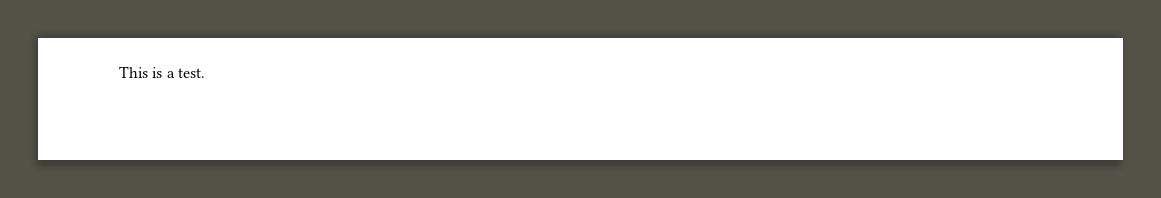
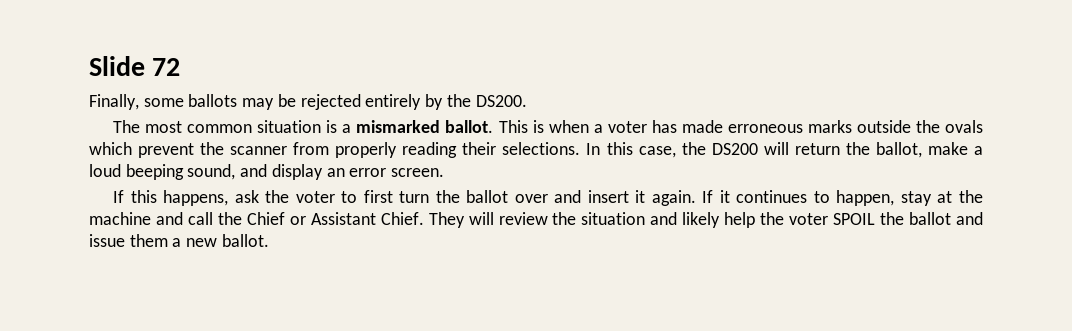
[119,66,205,78] This is a test. -> [89,56,181,76] [89,94,527,110] [113,120,984,133] [89,142,984,158] [89,164,445,180] [113,190,983,206] [89,212,984,228] [89,234,269,247] Slide 72 // Finally, some ballots may be rejected entirely by the DS200. // The most common situation is a mismarked ballot. This is when a voter has made erroneous marks outside the ovals which prevent the scanner from properly reading their selections. In this case, the DS200 will return the ballot, make a loud beeping sound, and display an error screen. // If this happens, ask the voter to first turn the ballot over and insert it again. If it continues to happen, stay at the machine and call the Chief or Assistant Chief. They will review the situation and likely help the voter SPOIL the ballot and issue them a new ballot.

